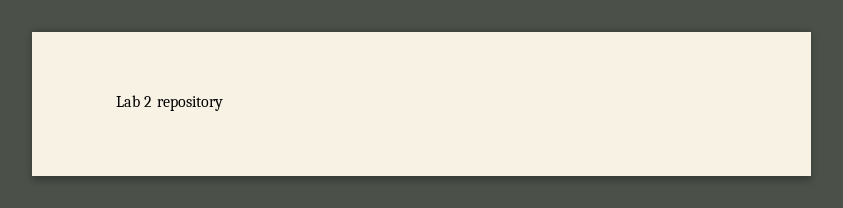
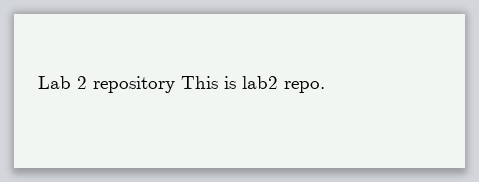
(223, 103) none -> [181,76,325,93] This is lab2 repo.

